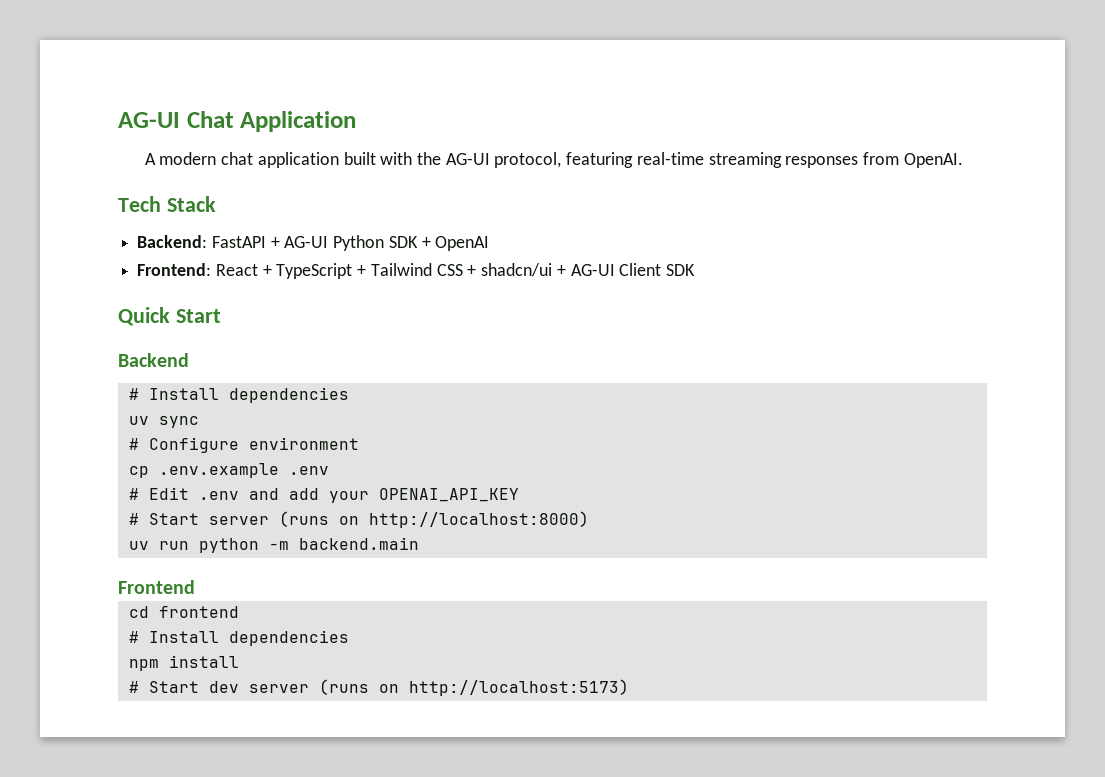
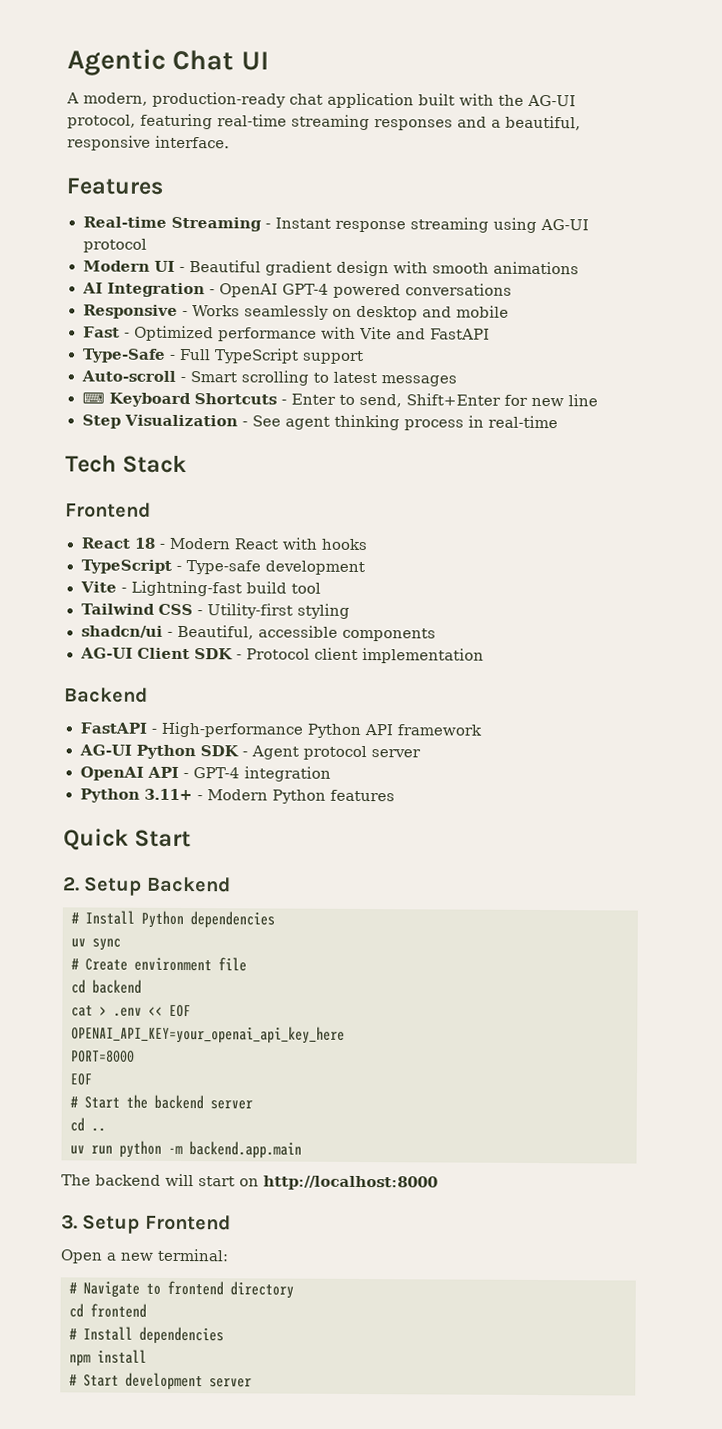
[118,111,357,132] AG-UI Chat Application -> [67,48,269,76] Agentic Chat UI
[159,152,217,165] modern -> [83,91,286,108] modern, production-ready
[863,152,963,168] [118,196,216,212] [137,235,490,251] [137,263,695,279] from OpenAI. // Tech Stack // Backend: FastAPI + AG-UI Python SDK + OpenAI // Frontend: React + TypeScript + Tailwind CSS + shadcn/ui + AG-UI Client SDK -> [457,115,581,131] [67,135,230,151] [66,177,163,195] [82,216,589,233] [82,238,147,253] [82,260,579,277] [81,282,513,299] [82,304,510,321] [82,325,491,342] [81,348,365,365] [80,370,457,387] [81,392,598,408] [81,414,558,431] [65,454,188,474] [65,502,151,518] [80,537,367,551] [80,559,366,576] [79,580,321,597] [80,603,351,619] [80,624,436,642] [79,647,484,664] [64,687,148,703] [79,721,482,738] [78,744,421,761] [79,766,332,782] [79,788,395,804] and a beautiful, responsive interface. // Features // Real-time Streaming - Instant response streaming using AG-UI protocol // Modern UI - Beautiful gradient design with smooth animations // AI Integration - OpenAI GPT-4 powered conversations // Responsive - Works seamlessly on desktop and mobile // Fast - Optimized performance with Vite and FastAPI // Type-Safe - Full TypeScript support // Auto-scroll - Smart scrolling to latest messages // ⌨ Keyboard Shortcuts - Enter to send, Shift+Enter for new line // Step Visualization - See agent thinking process in real-time // Tech Stack // Frontend // React 18 - Modern React with hooks // TypeScript - Type-safe development // Vite - Lightning-fast build tool // Tailwind CSS - Utility-first styling // shadcn/ui - Beautiful, accessible components // AG-UI Client SDK - Protocol client implementation // Backend // FastAPI - High-performance Python API framework // AG-UI Python SDK - Agent protocol server // OpenAI API - GPT-4 integration // Python 3.11+ - Modern Python features
(221, 316) none -> [63,876,143,896] 2. Setup
(219, 394) none -> [141,910,184,929] Python
[148,437,239,453] Configure -> [85,958,128,971] Create
[128,463,329,478] [128,487,519,503] [128,511,589,528] // cp .env.example .env // # Edit .env and add your OPENAI_API_KEY // # Start server (runs on http://localhost:8000) -> [218,957,247,972] [71,979,142,994] [71,1004,191,1018] [71,1025,345,1044] [71,1050,135,1063] [70,1073,92,1086] [70,1094,253,1110] [70,1117,106,1132] file // cd backend // cat > .env << EOF // OPENAI_API_KEY=your_openai_api_key_here // PORT=8000 // EOF // # Start the backend server // cd ..
[298,537,419,550] [118,580,195,594] backend.main // Frontend -> [189,1141,302,1159] [61,1173,438,1191] [61,1214,231,1234] [60,1248,229,1264] [69,1280,294,1299] backend.app.main // The backend will start on http://localhost:8000 // 3. Setup Frontend // Open a new terminal: // # Navigate to frontend directory
[208,679,629,696] dev server (runs on http://localhost:5173) -> [125,1372,252,1391] development server

